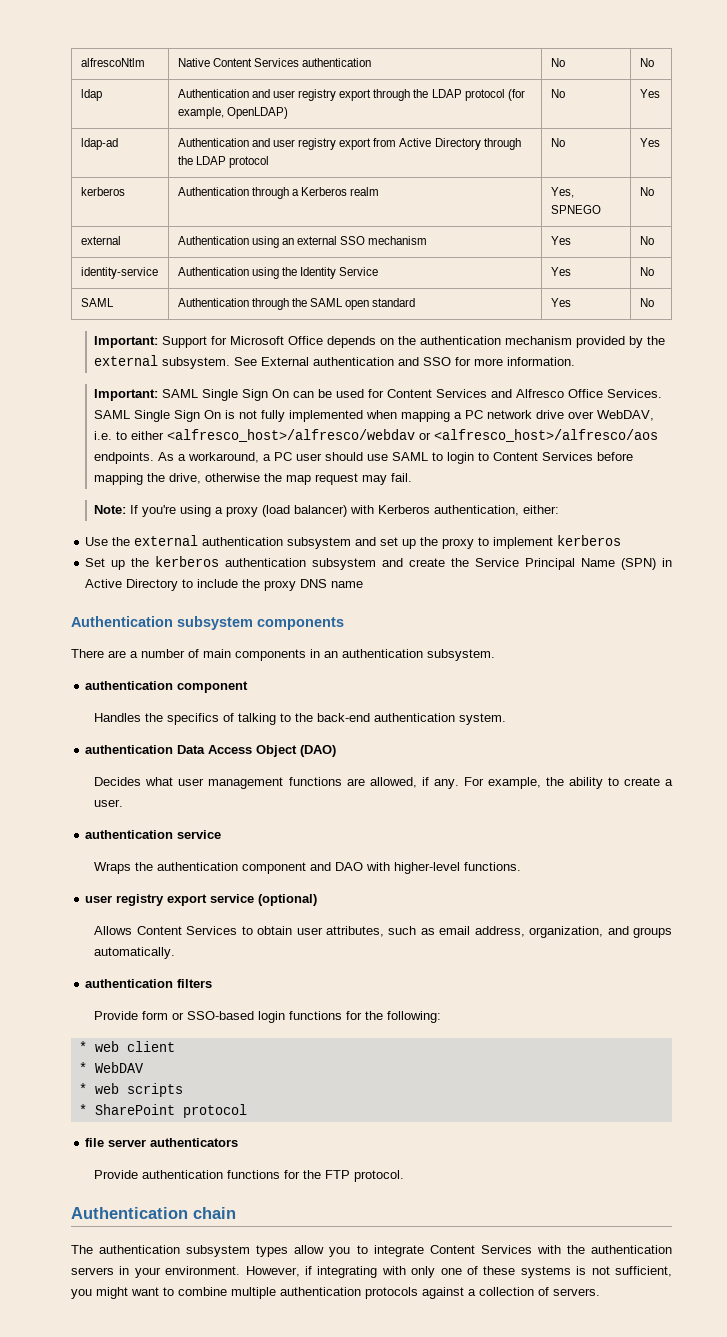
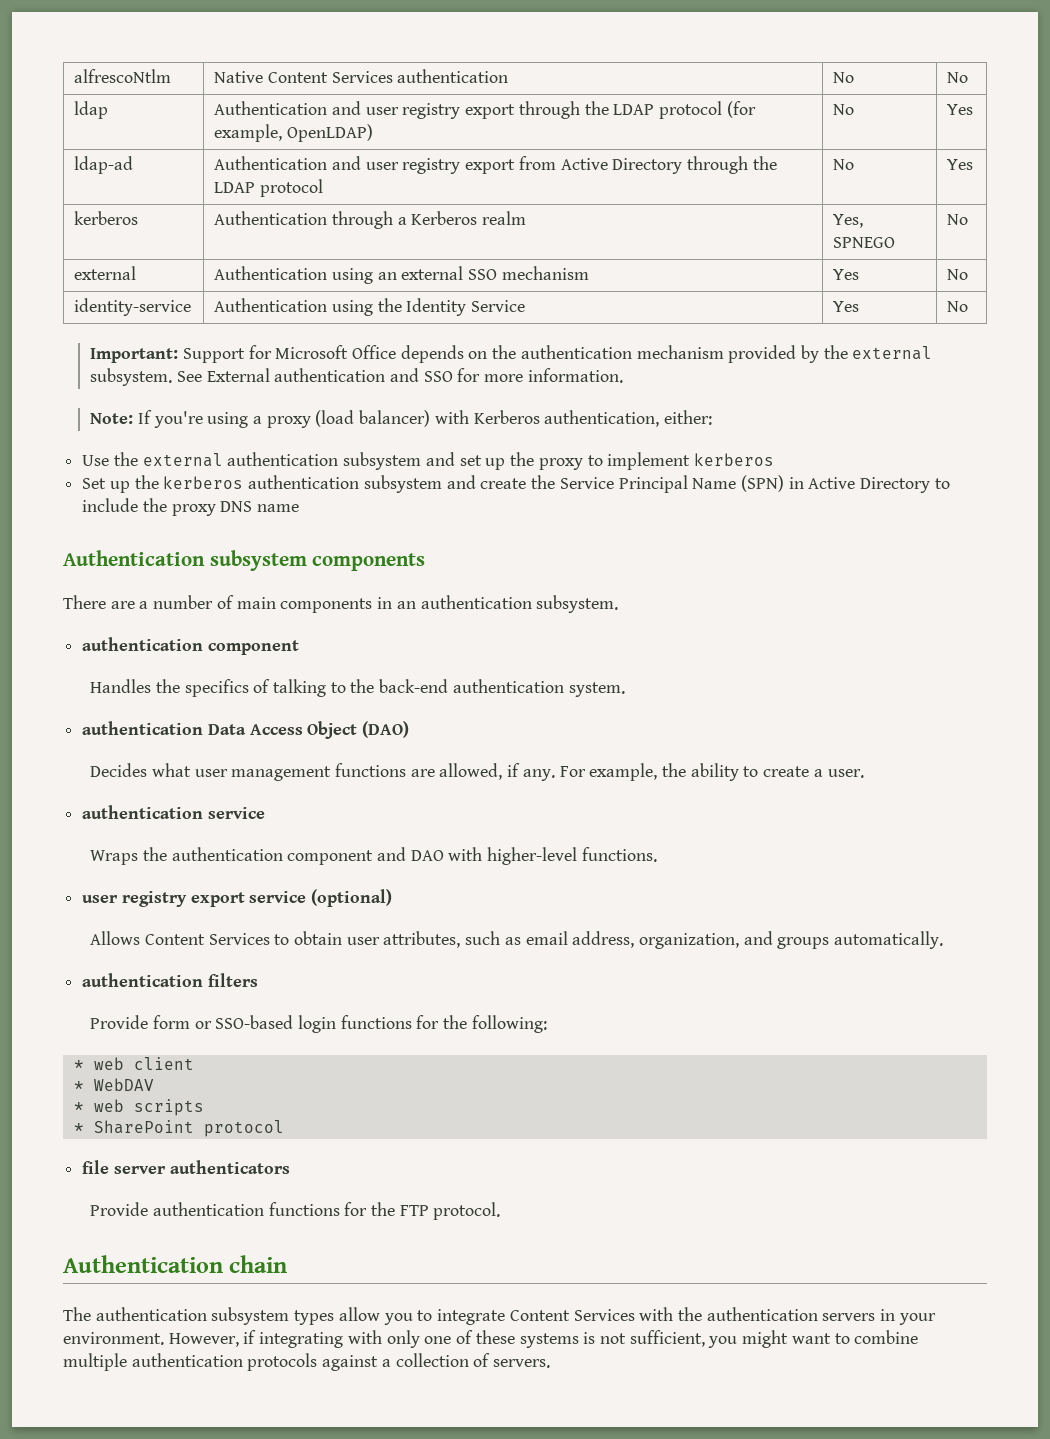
[80,298,114,307] [177,298,416,310] [550,298,571,307] [639,298,654,307] // SAML | Authentication through the SAML open standard | Yes | No -> (969, 306) none
[94,389,663,401] [94,410,655,422] [94,429,659,442] [94,452,634,464] [94,473,413,485] // Important: SAML Single Sign On can be used for Content Services and Alfresco Office Services. SAML Single Sign On is not fully implemented when mapping a PC network drive over WebDAV, i.e. to either <alfresco_host>/alfresco/webdav or <alfresco_host>/alfresco/aos endpoints. As a workaround, a PC user should use SAML to login to Content Services before mapping the drive, otherwise the map request may fail. -> (623, 375) none

